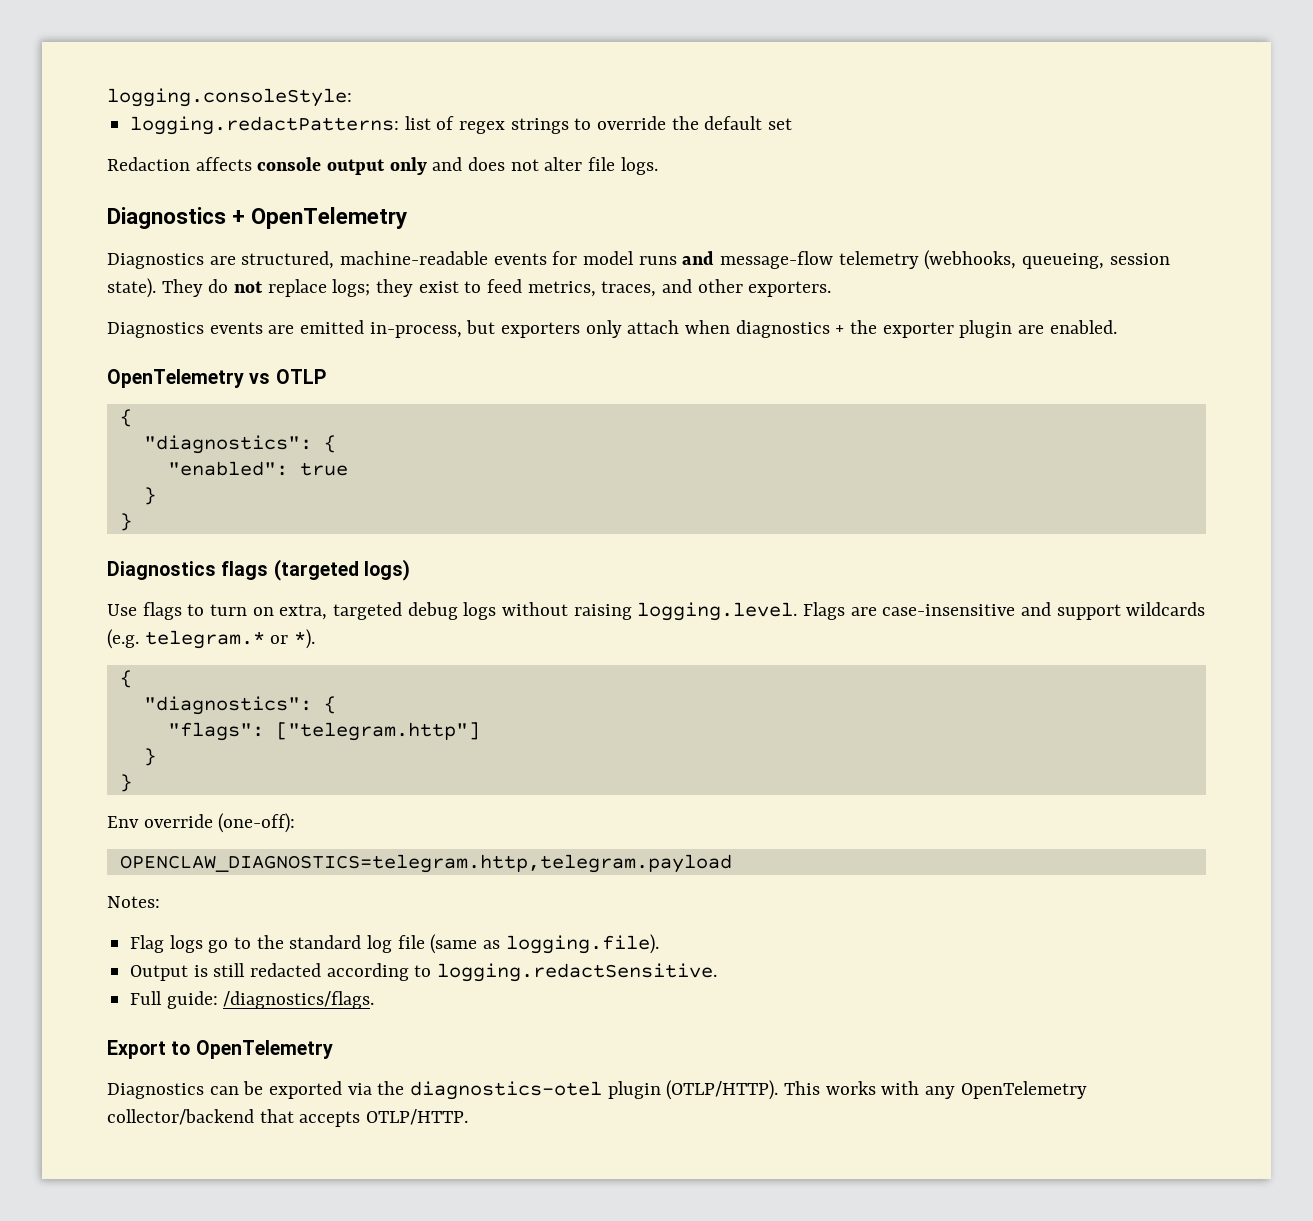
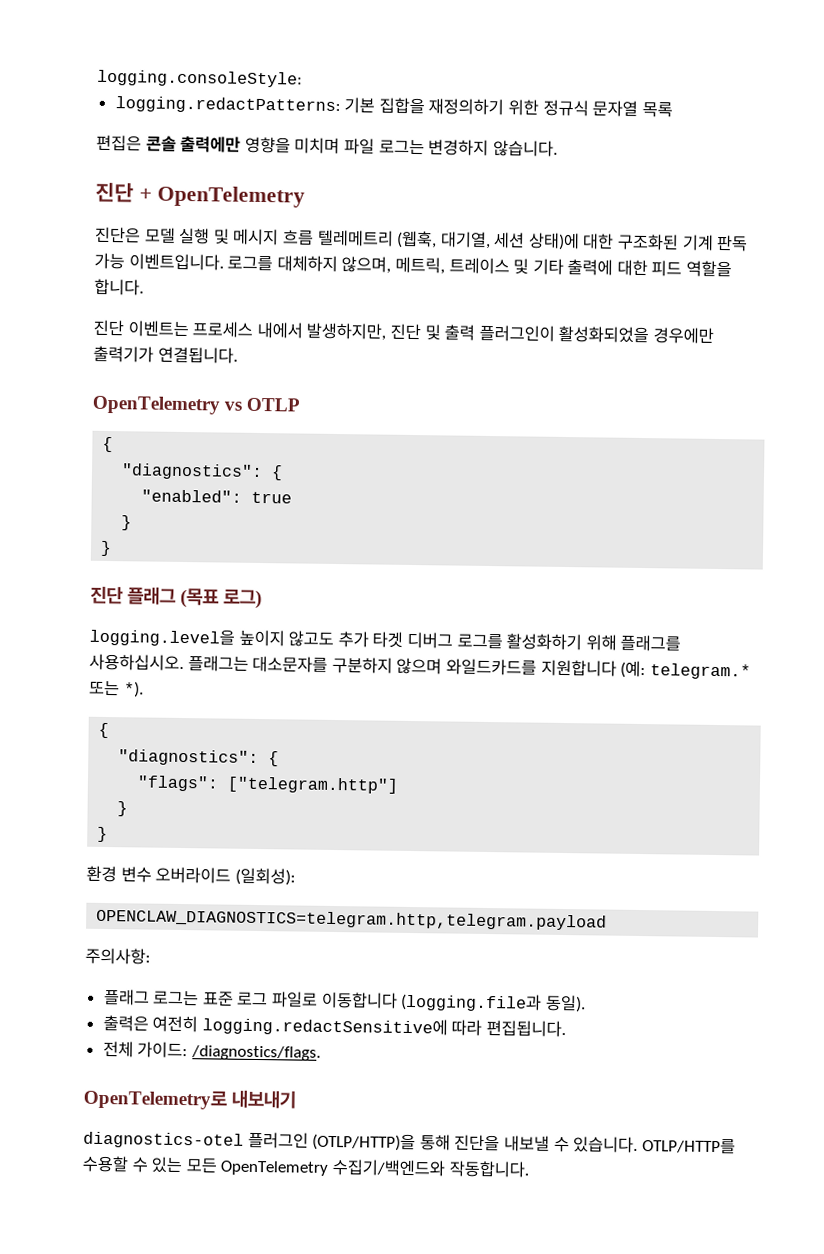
[404,116,793,134] [107,157,658,175] [107,207,408,229] [107,250,1170,270] [107,278,832,298] [107,320,1117,338] list of regex strings to override the default set // Redaction affects console output only and does not alter file logs. // Diagnostics + OpenTelemetry // Diagnostics are structured, machine-readable events for model runs and message-flow telemetry (webhooks, queueing, session state). They do not replace logs; they exist to feed metrics, traces, and other exporters. // Diagnostics events are emitted in-process, but exporters only attach when diagnostics + the exporter plugin are enabled. -> [344,97,673,118] [96,134,558,157] [95,181,305,208] [95,226,749,252] [94,252,733,278] [94,278,144,296] [93,319,714,344] [93,345,238,364] 기본 집합을 재정의하기 위한 정규식 문자열 목록 // 편집은 콘솔 출력에만 영향을 미치며 파일 로그는 변경하지 않습니다. // 진단 + OpenTelemetry // 진단은 모델 실행 및 메시지 흐름 텔레메트리 (웹훅, 대기열, 세션 상태)에 대한 구조화된 기계 판독 가능 이벤트입니다. 로그를 대체하지 않으며, 메트릭, 트레이스 및 기타 출력에 대한 피드 역할을 합니다. // 진단 이벤트는 프로세스 내에서 발생하지만, 진단 및 출력 플러그인이 활성화되었을 경우에만 출력기가 연결됩니다.
[107,559,410,581] [107,602,1206,621] [107,629,289,649] Diagnostics flags (targeted logs) // Use flags to turn on extra, targeted debug logs without raising logging.level. Flags are case-insensitive and support wildcards (e.g. telegram.* or -> [90,585,263,610] [89,627,682,652] [89,653,751,680] [89,680,120,696] 진단 플래그 (목표 로그) // logging.level을 높이지 않고도 추가 타겟 디버그 로그를 활성화하기 위해 플래그를 사용하십시오. 플래그는 대소문자를 구분하지 않으며 와일드카드를 지원합니다 (예: telegram.* 또는
[107,813,296,833] [119,854,732,873] [107,896,160,908] [130,934,659,954] [130,963,718,982] [130,991,375,1009] [107,1040,333,1059] [107,1080,1087,1100] [107,1109,469,1127] Env override (one-off): // OPENCLAW_DIAGNOSTICS=telegram.http,telegram.payload // Notes: // Flag logs go to the standard log file (same as logging.file). // Output is still redacted according to logging.redactSensitive. // Full guide: /diagnostics/flags. // Export to OpenTelemetry // Diagnostics can be exported via the diagnostics-otel plugin (OTLP/HTTP). This works with any OpenTelemetry collector/backend that accepts OTLP/HTTP. -> [86,865,296,886] [96,908,608,931] [85,947,151,965] [103,988,586,1013] [102,1014,567,1038] [102,1040,321,1061] [83,1088,297,1110] [83,1131,736,1155] [82,1155,530,1178] 환경 변수 오버라이드 (일회성): // OPENCLAW_DIAGNOSTICS=telegram.http,telegram.payload // 주의사항: // 플래그 로그는 표준 로그 파일로 이동합니다 (logging.file과 동일). // 출력은 여전히 logging.redactSensitive에 따라 편집됩니다. // 전체 가이드: /diagnostics/flags. // OpenTelemetry로 내보내기 // diagnostics-otel 플러그인 (OTLP/HTTP)을 통해 진단을 내보낼 수 있습니다. OTLP/HTTP를 수용할 수 있는 모든 OpenTelemetry 수집기/백엔드와 작동합니다.

